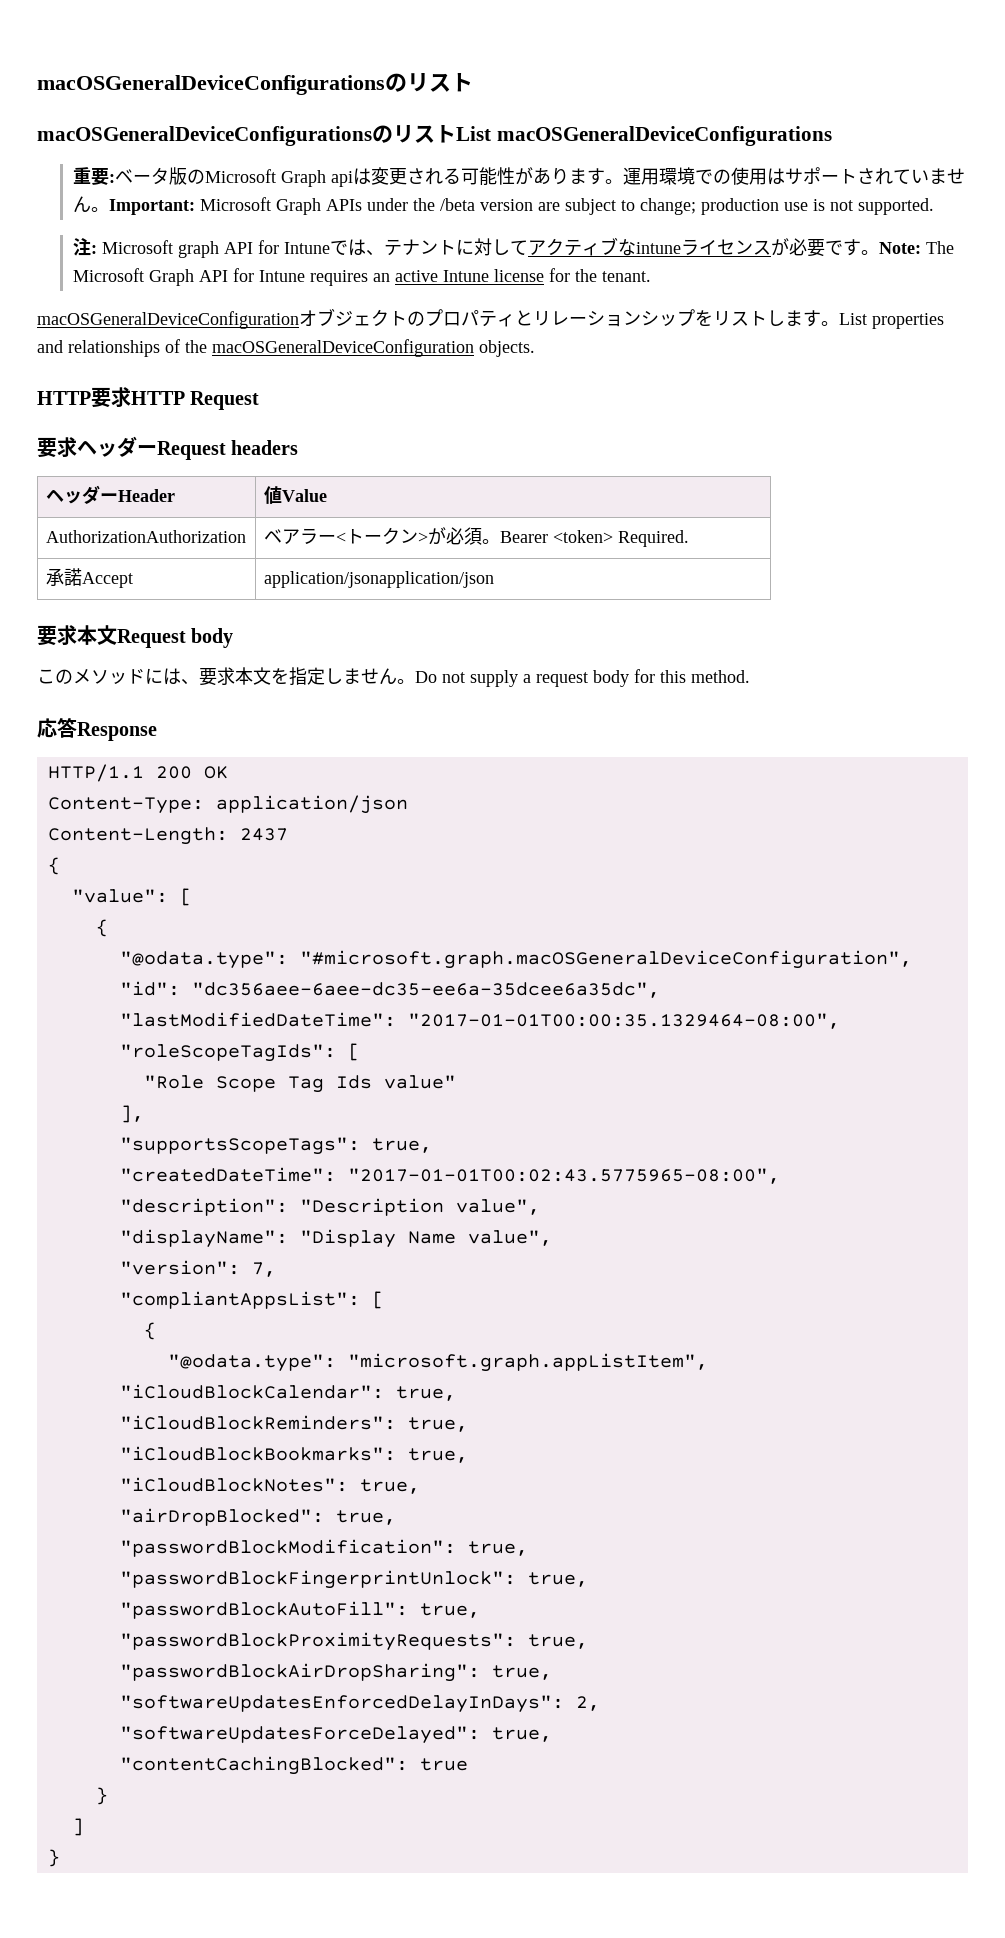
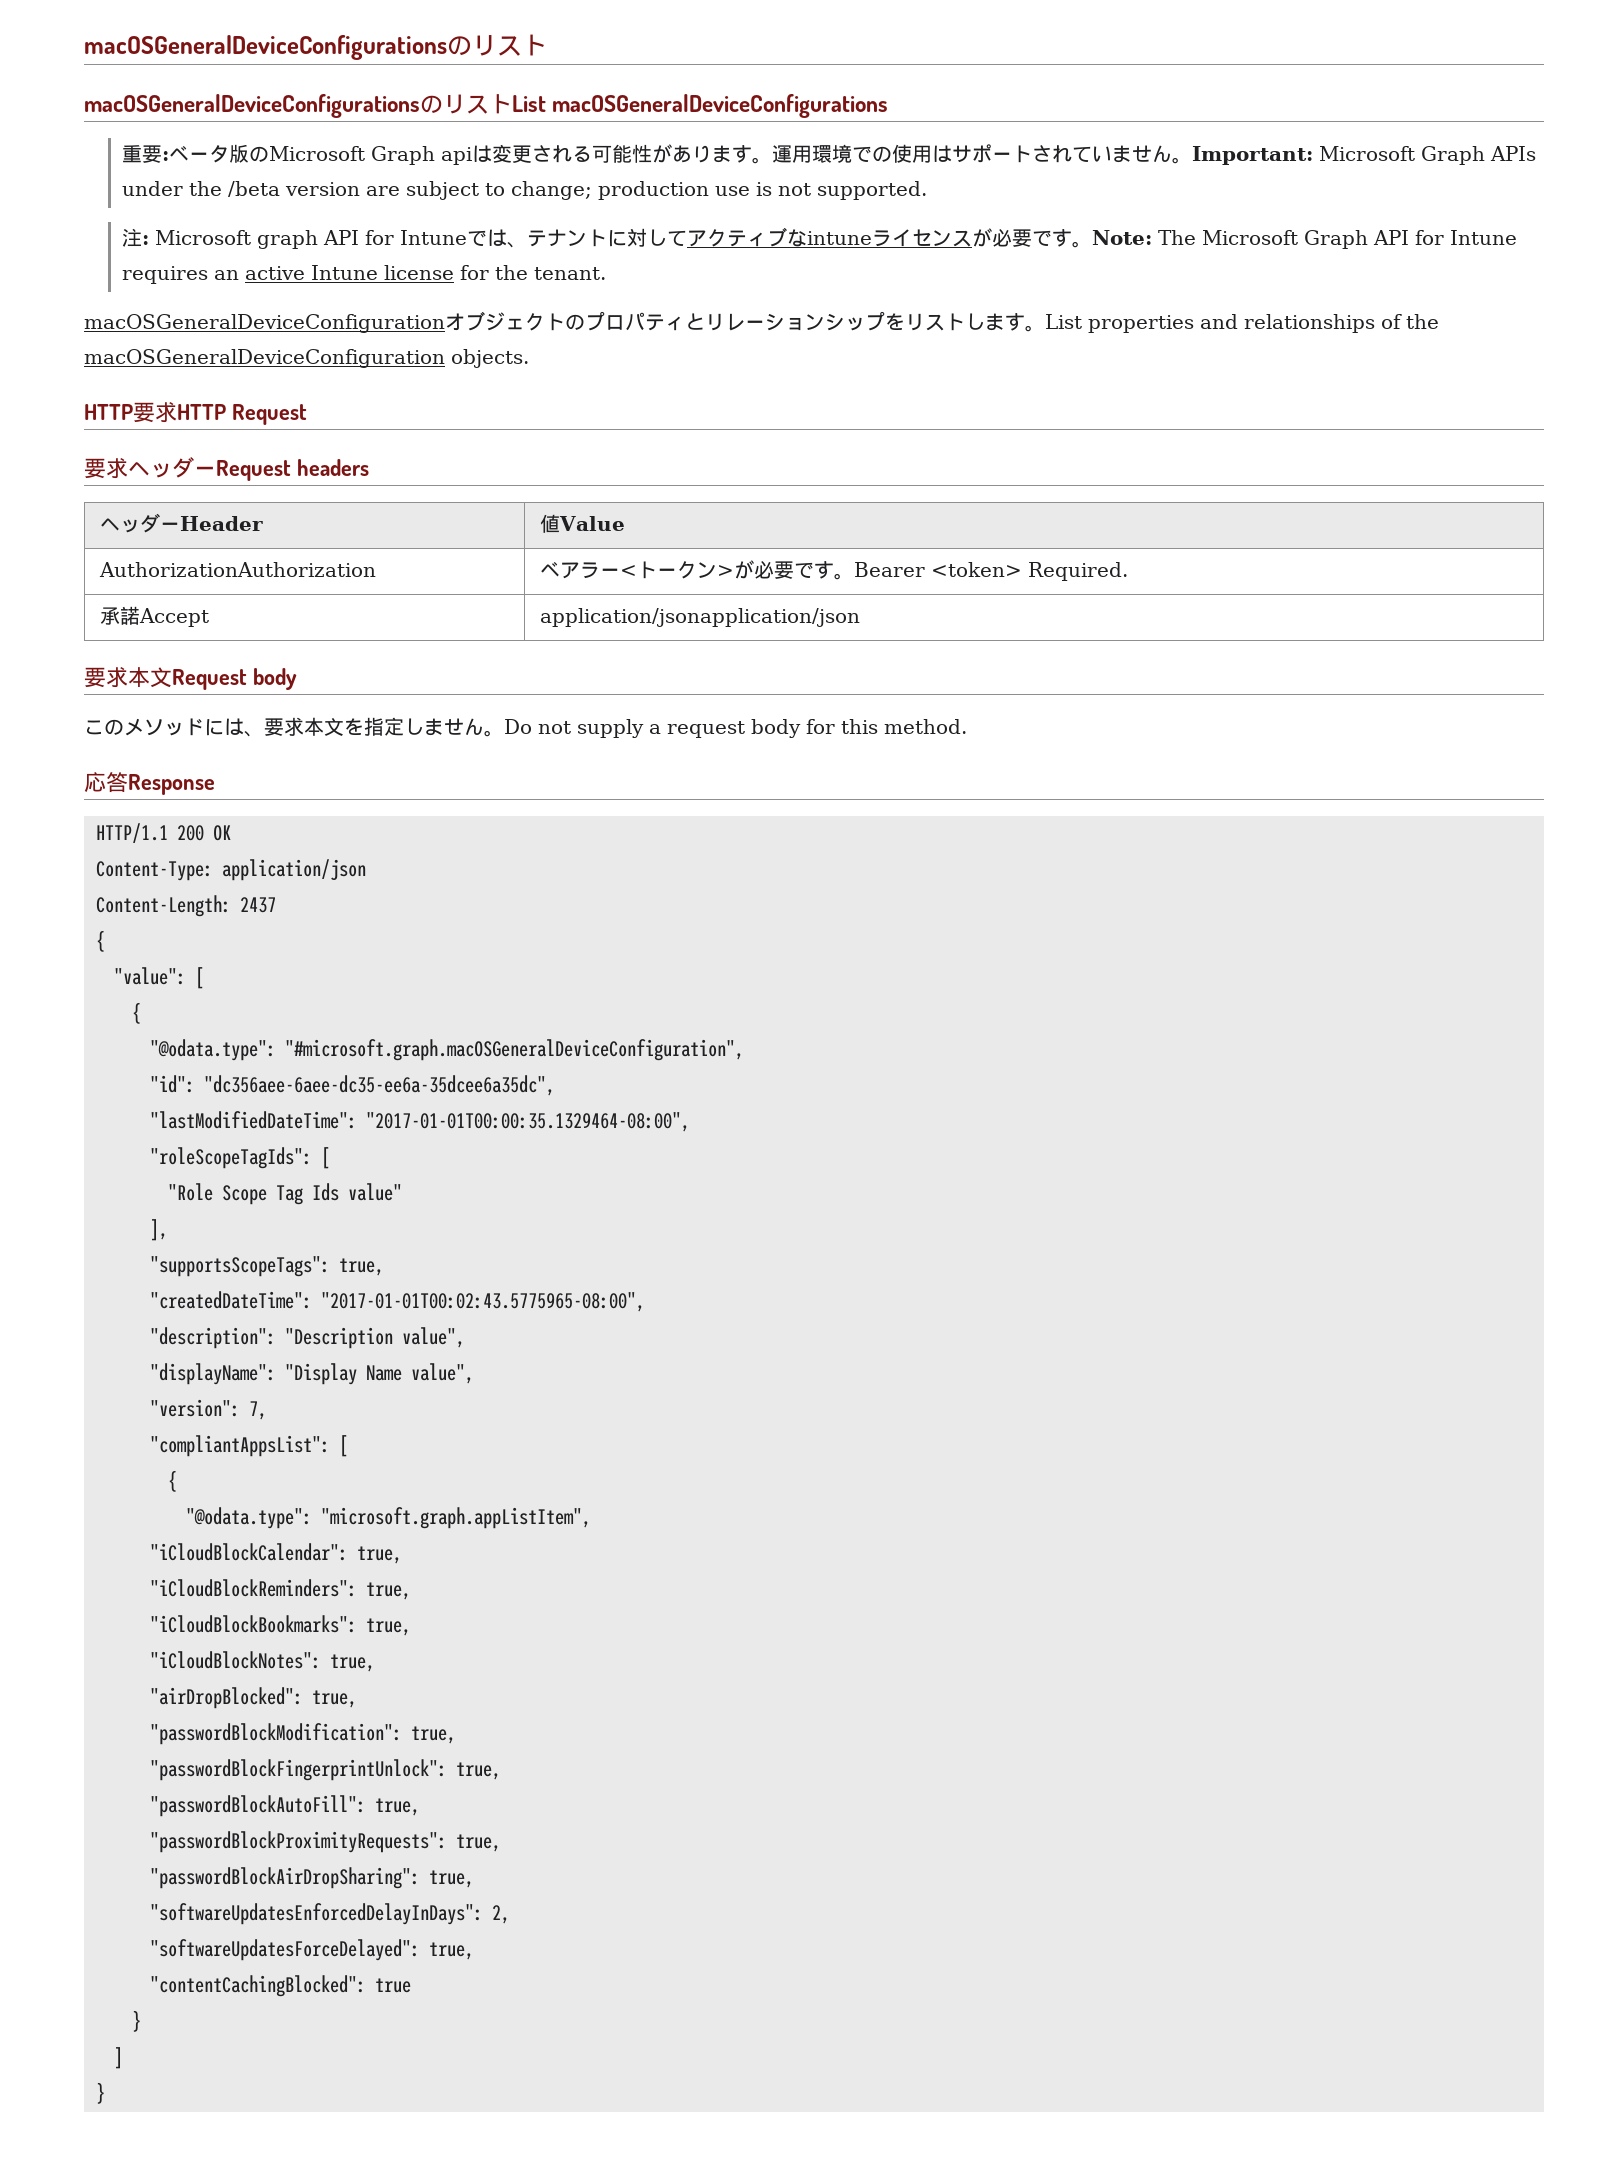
[463,527,482,545] 須 -> [773,561,834,579] 要です

